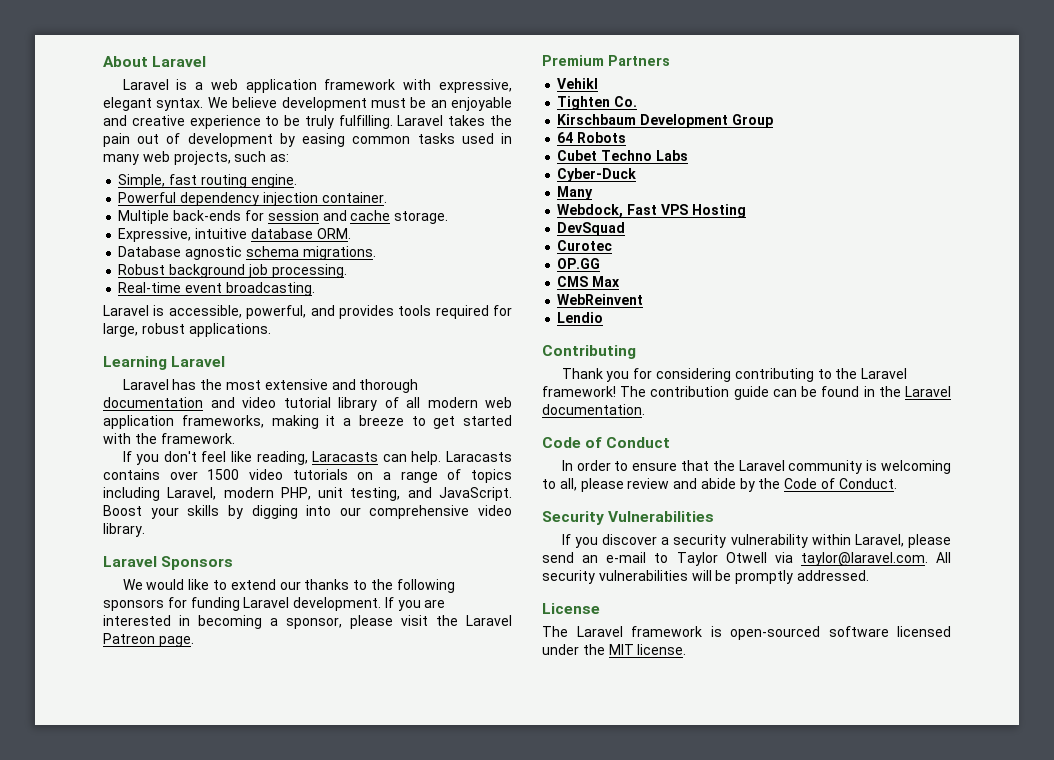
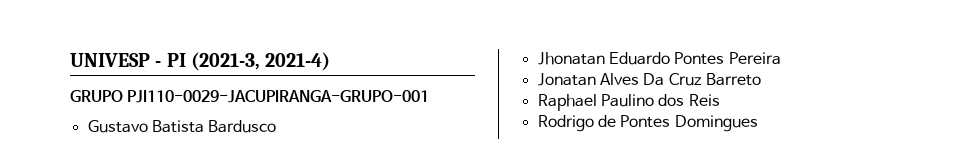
[103,56,207,67] [122,79,512,93] [103,97,512,111] [103,115,512,129] [103,133,512,147] [103,151,290,165] [118,174,297,188] [118,192,387,206] [118,210,449,224] [118,228,351,242] [118,246,376,260] [118,264,347,278] [118,282,315,296] [103,305,512,319] [103,323,271,337] [103,356,226,370] [122,379,419,393] [103,397,512,411] [103,415,512,429] [103,433,235,444] [122,451,512,465] [103,469,512,483] [103,487,512,501] [103,505,512,519] [103,523,145,537] [103,556,234,570] [122,579,455,593] [103,597,446,611] [103,615,512,629] [103,633,194,647] [542,55,670,66] [557,78,599,89] [557,96,638,110] [557,114,773,128] [557,132,627,143] [557,150,688,161] [557,168,637,182] [557,186,594,200] [557,204,746,218] [557,222,626,236] [557,240,613,251] [557,258,601,269] [557,276,621,287] [557,294,644,305] [557,312,604,323] [542,345,636,359] [561,368,908,382] [542,386,951,400] [542,404,645,415] [542,437,671,448] [561,460,951,474] [542,478,897,492] [542,511,715,525] [561,534,951,548] [542,552,951,566] [542,570,869,584] [542,603,600,614] [542,626,951,640] [542,644,687,655] About Laravel // Laravel is a web application framework with expressive, elegant syntax. We believe development must be an enjoyable and creative experience to be truly fulfilling. Laravel takes the pain out of development by easing common tasks used in many web projects, such as: // Simple, fast routing engine. // Powerful dependency injection container. // Multiple back-ends for session and cache storage. // Expressive, intuitive database ORM. // Database agnostic schema migrations. // Robust background job processing. // Real-time event broadcasting. // Laravel is accessible, powerful, and provides tools required for large, robust applications. // Learning Laravel // Laravel has the most extensive and thorough documentation and video tutorial library of all modern web application frameworks, making it a breeze to get started with the framework. // If you don't feel like reading, Laracasts can help. Laracasts contains over 1500 video tutorials on a range of topics including Laravel, modern PHP, unit testing, and JavaScript. Boost your skills by digging into our comprehensive video library. // Laravel Sponsors // We would like to extend our thanks to the following sponsors for funding Laravel development. If you are interested in becoming a sponsor, please visit the Laravel Patreon page. // Premium Partners // Vehikl // Tighten Co. // Kirschbaum Development Group // 64 Robots // Cubet Techno Labs // Cyber-Duck // Many // Webdock, Fast VPS Hosting // DevSquad // Curotec // OP.GG // CMS Max // WebReinvent // Lendio // Contributing // Thank you for considering contributing to the Laravel framework! The contribution guide can be found in the Laravel documentation. // Code of Conduct // In order to ensure that the Laravel community is welcoming to all, please review and abide by the Code of Conduct. // Security Vulnerabilities // If you discover a security vulnerability within Laravel, please send an e-mail to Taylor Otwell via taylor@laravel.com. All security vulnerabilities will be promptly addressed. // License // The Laravel framework is open-sourced software licensed under the MIT license. -> [70,52,331,71] [70,90,430,103] [87,120,277,133] [537,52,781,65] [537,73,761,86] [537,94,720,111] [537,115,758,132] UNIVESP - PI (2021-3, 2021-4) // GRUPO PJI110-0029-JACUPIRANGA-GRUPO-001 // Gustavo Batista Bardusco // Jhonatan Eduardo Pontes Pereira // Jonatan Alves Da Cruz Barreto // Raphael Paulino dos Reis // Rodrigo de Pontes Domingues

